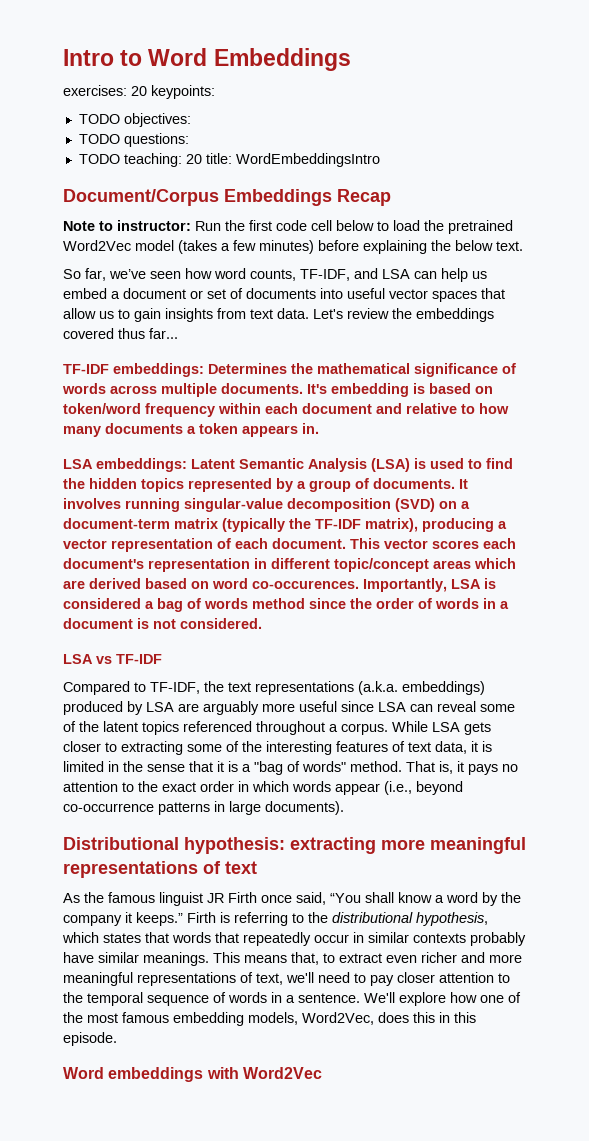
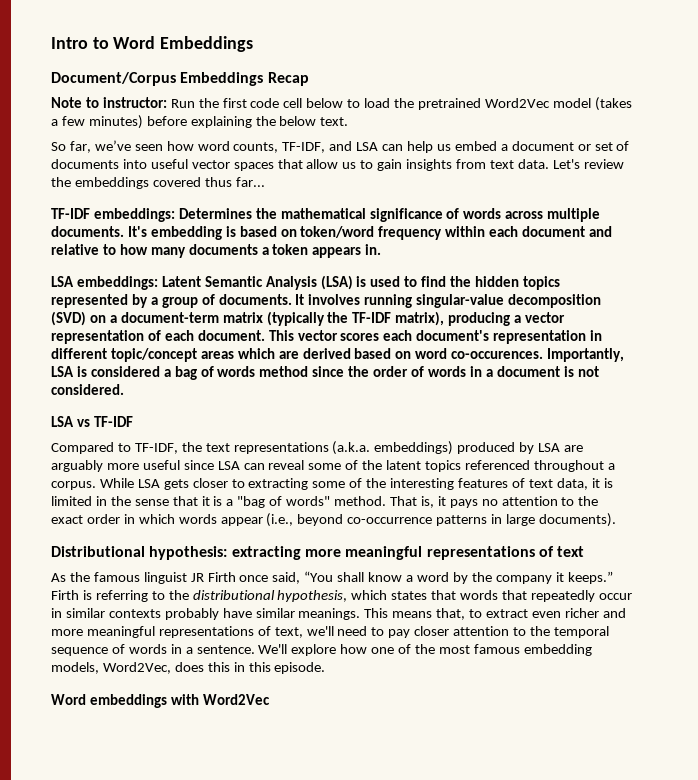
[63,85,215,99] [78,113,191,127] [78,133,189,147] [78,153,380,167] // exercises: 20 keypoints: // TODO objectives: // TODO questions: // TODO teaching: 20 title: WordEmbeddingsIntro -> (254, 44) none

